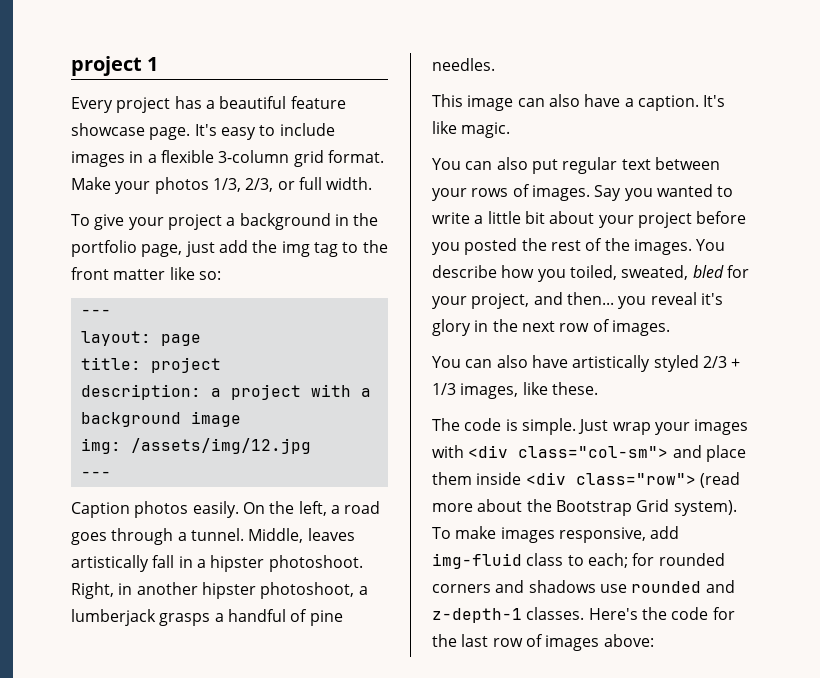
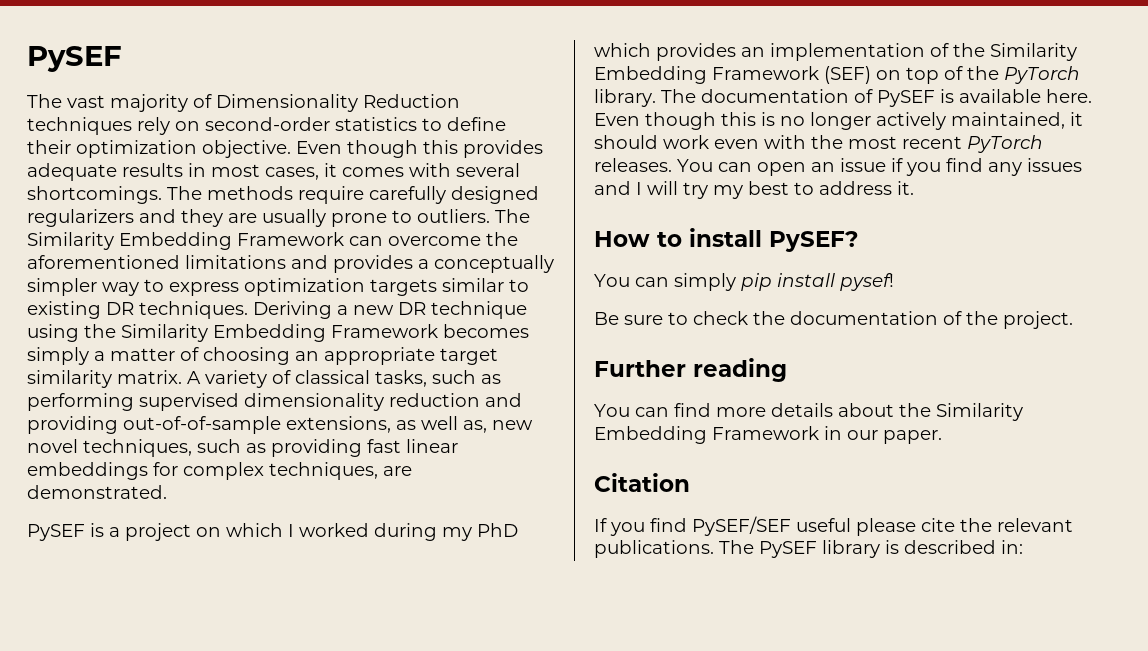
[71,56,159,76] [71,96,346,113] [71,123,335,140] [71,150,384,167] [71,177,373,194] [71,213,379,230] [71,240,388,257] [71,267,221,280] [80,309,111,316] [80,331,201,346] [80,357,221,373] [80,384,371,400] [80,411,241,427] [80,438,311,454] [80,471,111,478] [71,501,381,518] [71,528,355,545] [71,555,363,572] [71,582,368,599] [71,609,343,626] [432,58,495,71] [432,94,726,111] [432,121,511,138] [432,157,720,174] [432,184,734,201] [432,211,747,228] [432,238,726,255] [432,265,749,282] [432,292,723,309] [432,319,670,336] [432,355,741,372] [432,382,598,399] [432,418,749,435] [432,445,746,462] [432,472,740,488] [432,499,737,516] [432,526,680,543] [432,553,725,569] [432,580,735,593] [432,607,735,623] [432,634,654,651] project 1 // Every project has a beautiful feature showcase page. It's easy to include images in a flexible 3-column grid format. Make your photos 1/3, 2/3, or full width. // To give your project a background in the portfolio page, just add the img tag to the front matter like so: // --- // layout: page // title: project // description: a project with a background image // img: /assets/img/12.jpg // --- // Caption photos easily. On the left, a road goes through a tunnel. Middle, leaves artistically fall in a hipster photoshoot. Right, in another hipster photoshoot, a lumberjack grasps a handful of pine needles. // This image can also have a caption. It's like magic. // You can also put regular text between your rows of images. Say you wanted to write a little bit about your project before you posted the rest of the images. You describe how you toiled, sweated, bled for your project, and then... you reveal it's glory in the next row of images. // You can also have artistically styled 2/3 + 1/3 images, like these. // The code is simple. Just wrap your images with <div class="col-sm"> and place them inside <div class="row"> (read more about the Bootstrap Grid system). To make images responsive, add img-fluid class to each; for rounded corners and shadows use rounded and z-depth-1 classes. Here's the code for the last row of images above: -> [27,46,122,72] [27,94,460,112] [27,117,506,135] [27,140,543,158] [27,163,520,181] [27,186,539,204] [27,209,530,227] [27,232,518,250] [27,255,554,273] [27,278,529,296] [27,301,527,319] [27,324,529,342] [27,347,498,365] [27,370,501,388] [27,393,522,411] [27,416,533,434] [27,439,458,457] [27,462,412,480] [27,485,167,499] [27,523,518,541] [594,43,1077,61] [594,66,1080,84] [594,89,1092,107] [594,112,1083,130] [594,135,1043,153] [594,158,1082,176] [594,181,914,199] [594,228,859,252] [594,273,894,291] [594,311,1073,329] [594,358,787,382] [594,403,1023,421] [594,426,942,444] [594,473,690,492] [594,516,1073,536] [594,540,1023,558] PySEF // The vast majority of Dimensionality Reduction techniques rely on second-order statistics to define their optimization objective. Even though this provides adequate results in most cases, it comes with several shortcomings. The methods require carefully designed regularizers and they are usually prone to outliers. The Similarity Embedding Framework can overcome the aforementioned limitations and provides a conceptually simpler way to express optimization targets similar to existing DR techniques. Deriving a new DR technique using the Similarity Embedding Framework becomes simply a matter of choosing an appropriate target similarity matrix. A variety of classical tasks, such as performing supervised dimensionality reduction and providing out-of-of-sample extensions, as well as, new novel techniques, such as providing fast linear embeddings for complex techniques, are demonstrated. // PySEF is a project on which I worked during my PhD which provides an implementation of the Similarity Embedding Framework (SEF) on top of the PyTorch library. The documentation of PySEF is available here. Even though this is no longer actively maintained, it should work even with the most recent PyTorch releases. You can open an issue if you find any issues and I will try my best to address it. // How to install PySEF? // You can simply pip install pysef! // Be sure to check the documentation of the project. // Further reading // You can find more details about the Similarity Embedding Framework in our paper. // Citation // If you find PySEF/SEF useful please cite the relevant publications. The PySEF library is described in:

